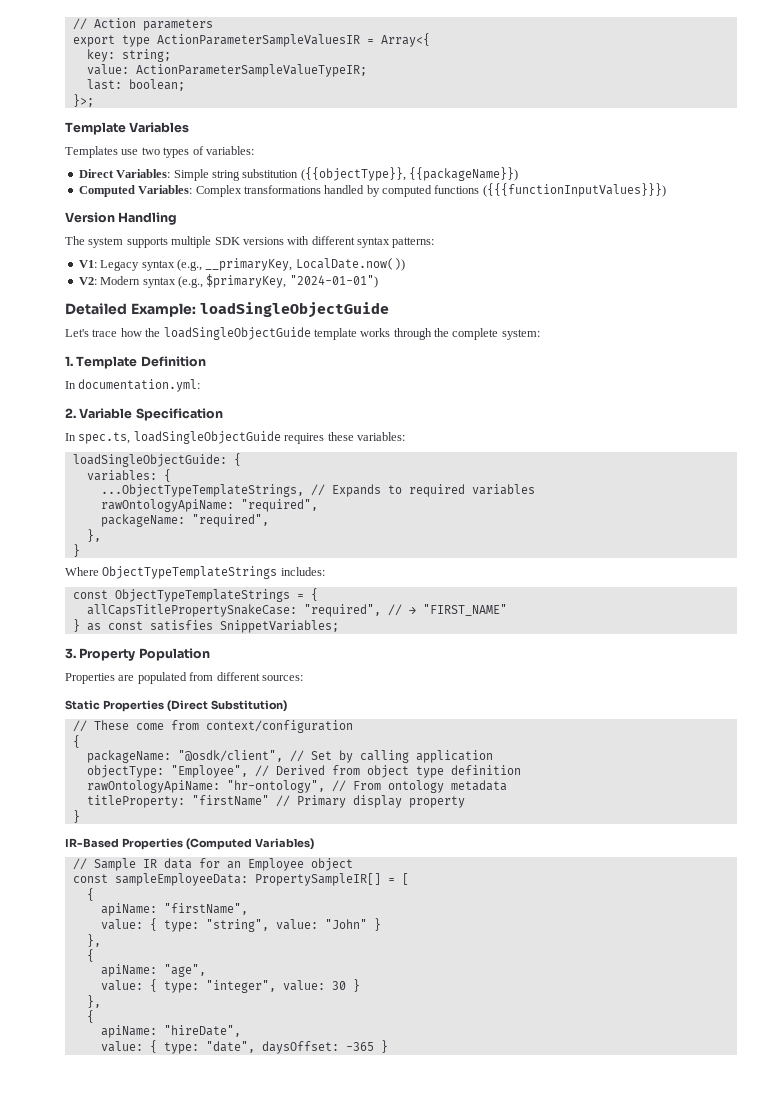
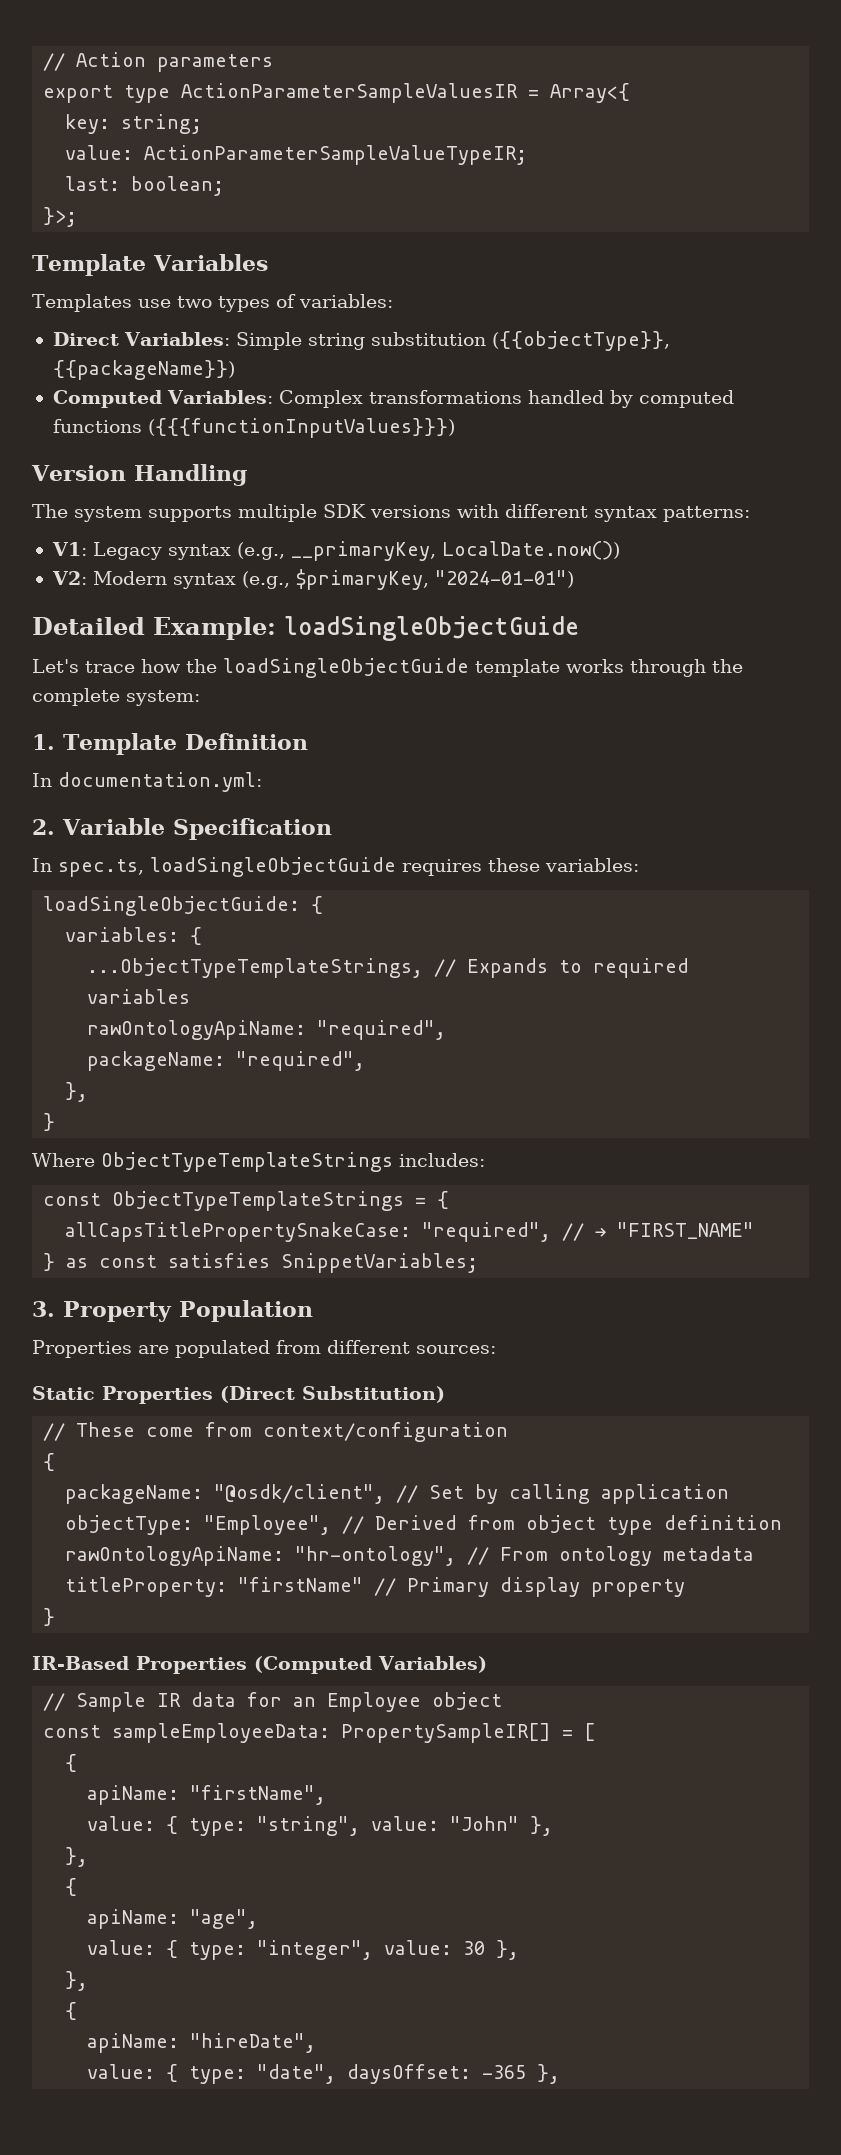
[373,918,381,931] } -> [530,1816,554,1836] },
[352,979,360,992] } -> [496,1940,520,1960] },
[380,1040,388,1053] } -> [537,2064,561,2084] },

